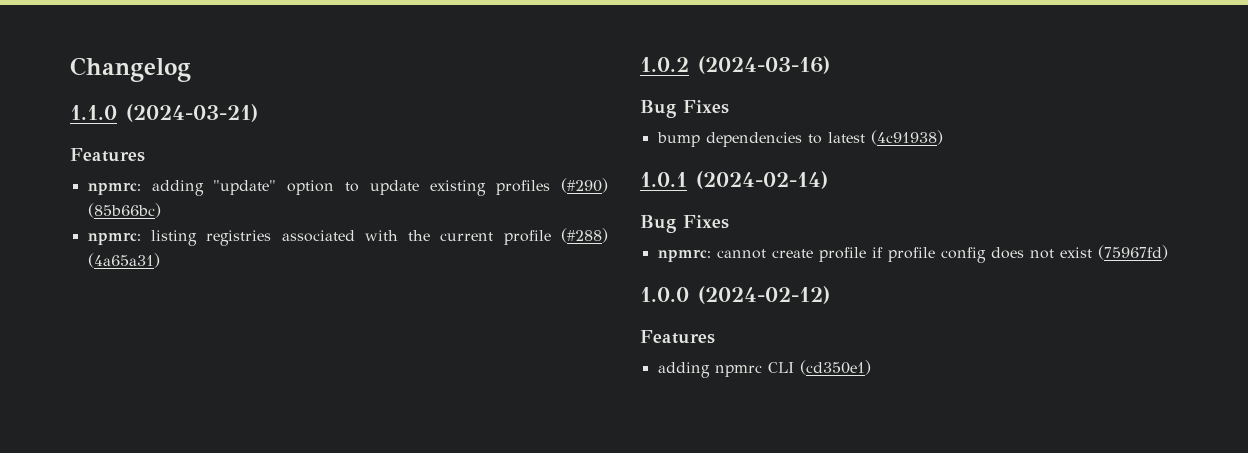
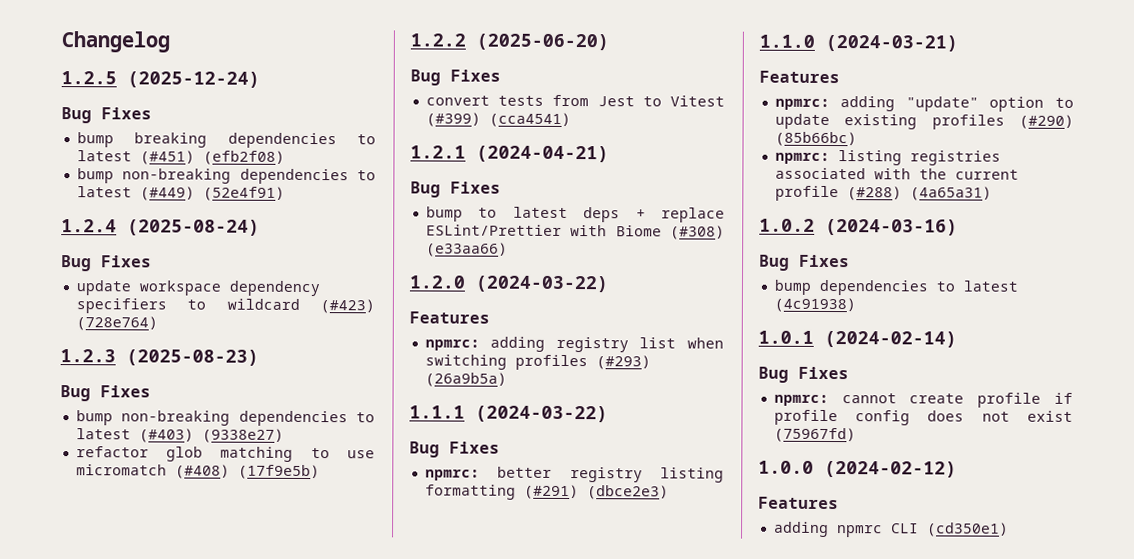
(191, 69) none -> [61,71,260,88] [61,107,152,124] [76,132,376,149] [76,150,285,165] [76,168,376,185] [76,186,285,201] [61,219,260,236] [61,255,152,272] [75,280,320,297] [75,298,375,314] [75,316,158,331] [60,349,259,366] [60,385,151,402] [75,410,375,427] [75,428,284,443] [75,446,375,462] [75,464,320,480] [410,33,609,51] [410,69,501,86] [425,94,725,107] [425,112,571,128] [410,145,609,163] [410,181,501,198] [425,206,725,223] [425,224,725,240] [425,242,508,257] [409,275,609,293] [409,311,490,324] [424,336,724,353] [424,354,651,371] [424,372,507,387] [409,405,608,423] [409,441,500,458] [424,466,724,483] [424,484,669,500] // 1.2.5 (2025-12-24) // Bug Fixes // bump breaking dependencies to latest (#451) (efb2f08) // bump non-breaking dependencies to latest (#449) (52e4f91) // 1.2.4 (2025-08-24) // Bug Fixes // update workspace dependency specifiers to wildcard (#423) (728e764) // 1.2.3 (2025-08-23) // Bug Fixes // bump non-breaking dependencies to latest (#403) (9338e27) // refactor glob matching to use micromatch (#408) (17f9e5b) // 1.2.2 (2025-06-20) // Bug Fixes // convert tests from Jest to Vitest (#399) (cca4541) // 1.2.1 (2024-04-21) // Bug Fixes // bump to latest deps + replace ESLint/Prettier with Biome (#308) (e33aa66) // 1.2.0 (2024-03-22) // Features // npmrc: adding registry list when switching profiles (#293) (26a9b5a) // 1.1.1 (2024-03-22) // Bug Fixes // npmrc: better registry listing formatting (#291) (dbce2e3)

